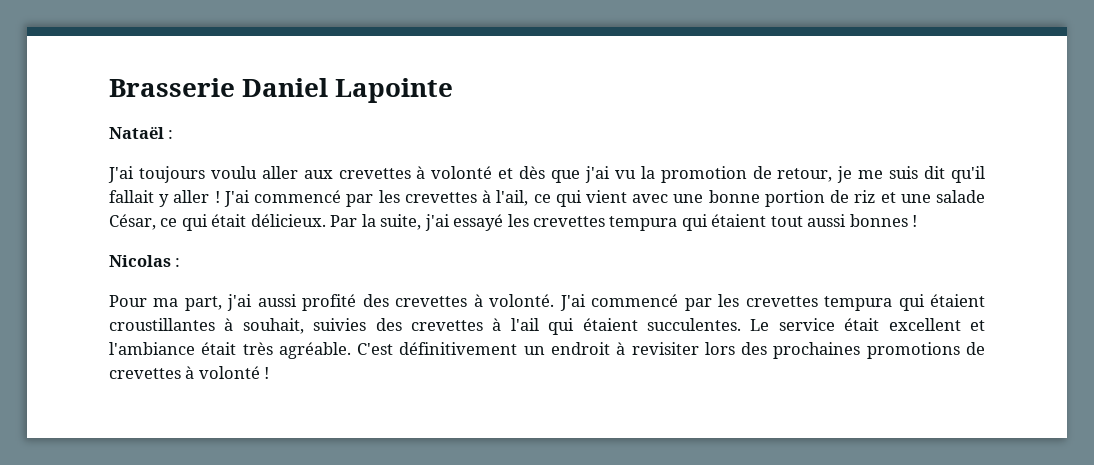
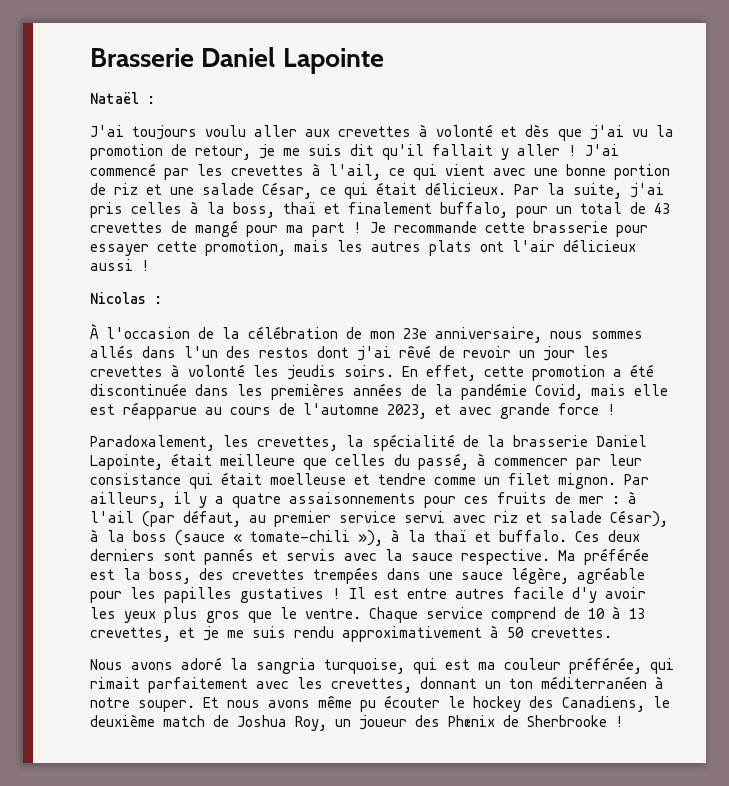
[453,214,918,231] [109,255,181,267] [109,294,986,311] [109,318,985,335] [109,342,986,359] [109,366,260,379] essayé les crevettes tempura qui étaient tout aussi bonnes ! // Nicolas : // Pour ma part, j'ai aussi profité des crevettes à volonté. J'ai commencé par les crevettes tempura qui étaient croustillantes à souhait, suivies des crevettes à l'ail qui étaient succulentes. Le service était excellent et l'ambiance était très agréable. C'est définitivement un endroit à revisiter lors des prochaines promotions de crevettes à volonté -> [90,201,670,218] [90,220,648,237] [90,239,636,256] [90,259,150,271] [90,292,162,304] [90,324,643,343] [90,345,609,361] [90,364,654,381] [90,383,668,400] [90,402,616,419] [90,434,647,451] [90,453,642,470] [90,472,649,489] [90,491,637,508] [90,510,668,527] [90,529,640,546] [90,548,649,565] [90,567,645,584] [90,587,646,603] [90,606,645,623] [90,625,612,642] [90,657,674,674] [90,676,664,693] [90,695,670,712] [90,714,607,731] pris celles à la boss, thaï et finalement buffalo, pour un total de 43 crevettes de mangé pour ma part ! Je recommande cette brasserie pour essayer cette promotion, mais les autres plats ont l'air délicieux aussi ! // Nicolas : // À l'occasion de la célébration de mon 23e anniversaire, nous sommes allés dans l'un des restos dont j'ai rêvé de revoir un jour les crevettes à volonté les jeudis soirs. En effet, cette promotion a été discontinuée dans les premières années de la pandémie Covid, mais elle est réapparue au cours de l'automne 2023, et avec grande force ! // Paradoxalement, les crevettes, la spécialité de la brasserie Daniel Lapointe, était meilleure que celles du passé, à commencer par leur consistance qui était moelleuse et tendre comme un filet mignon. Par ailleurs, il y a quatre assaisonnements pour ces fruits de mer : à l'ail (par défaut, au premier service servi avec riz et salade César), à la boss (sauce « tomate-chili »), à la thaï et buffalo. Ces deux derniers sont pannés et servis avec la sauce respective. Ma préférée est la boss, des crevettes trempées dans une sauce légère, agréable pour les papilles gustatives ! Il est entre autres facile d'y avoir les yeux plus gros que le ventre. Chaque service comprend de 10 à 13 crevettes, et je me suis rendu approximativement à 50 crevettes. // Nous avons adoré la sangria turquoise, qui est ma couleur préférée, qui rimait parfaitement avec les crevettes, donnant un ton méditerranéen à notre souper. Et nous avons même pu écouter le hockey des Canadiens, le deuxième match de Joshua Roy, un joueur des Phœnix de Sherbrooke

